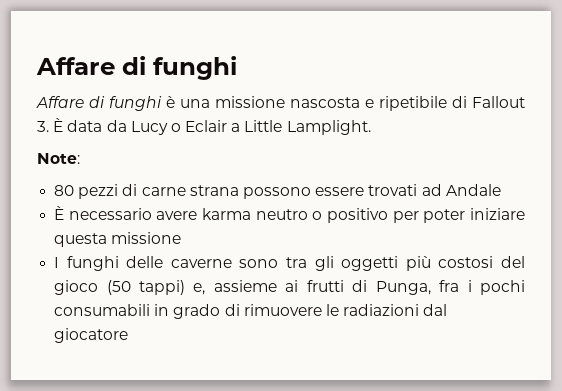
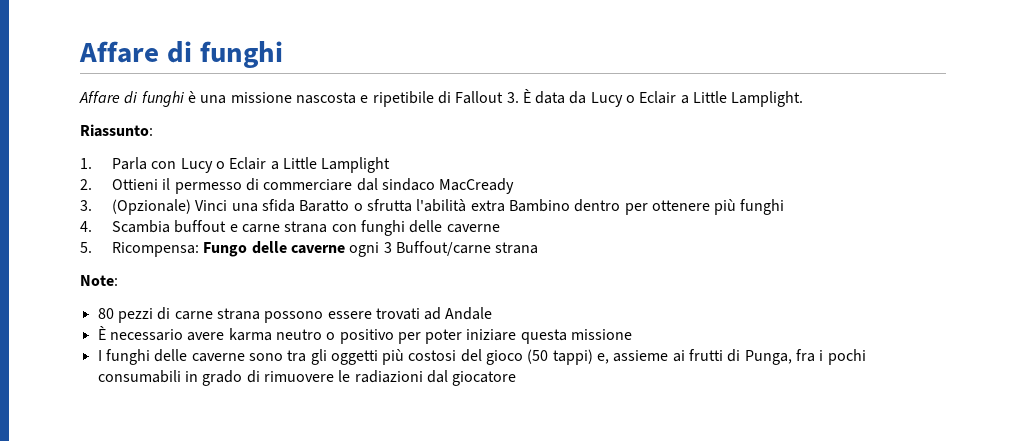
(371, 127) none -> [80,124,153,137] [80,157,391,173] [80,178,515,194] [80,199,785,215] [80,220,500,236] [80,241,539,257] // Riassunto: // 1. Parla con Lucy o Eclair a Little Lamplight // 2. Ottieni il permesso di commerciare dal sindaco MacCready // 3. (Opzionale) Vinci una sfida Baratto o sfrutta l'abilità extra Bambino dentro per ottenere più funghi // 4. Scambia buffout e carne strana con funghi delle caverne // 5. Ricompensa: Fungo delle caverne ogni 3 Buffout/carne strana

